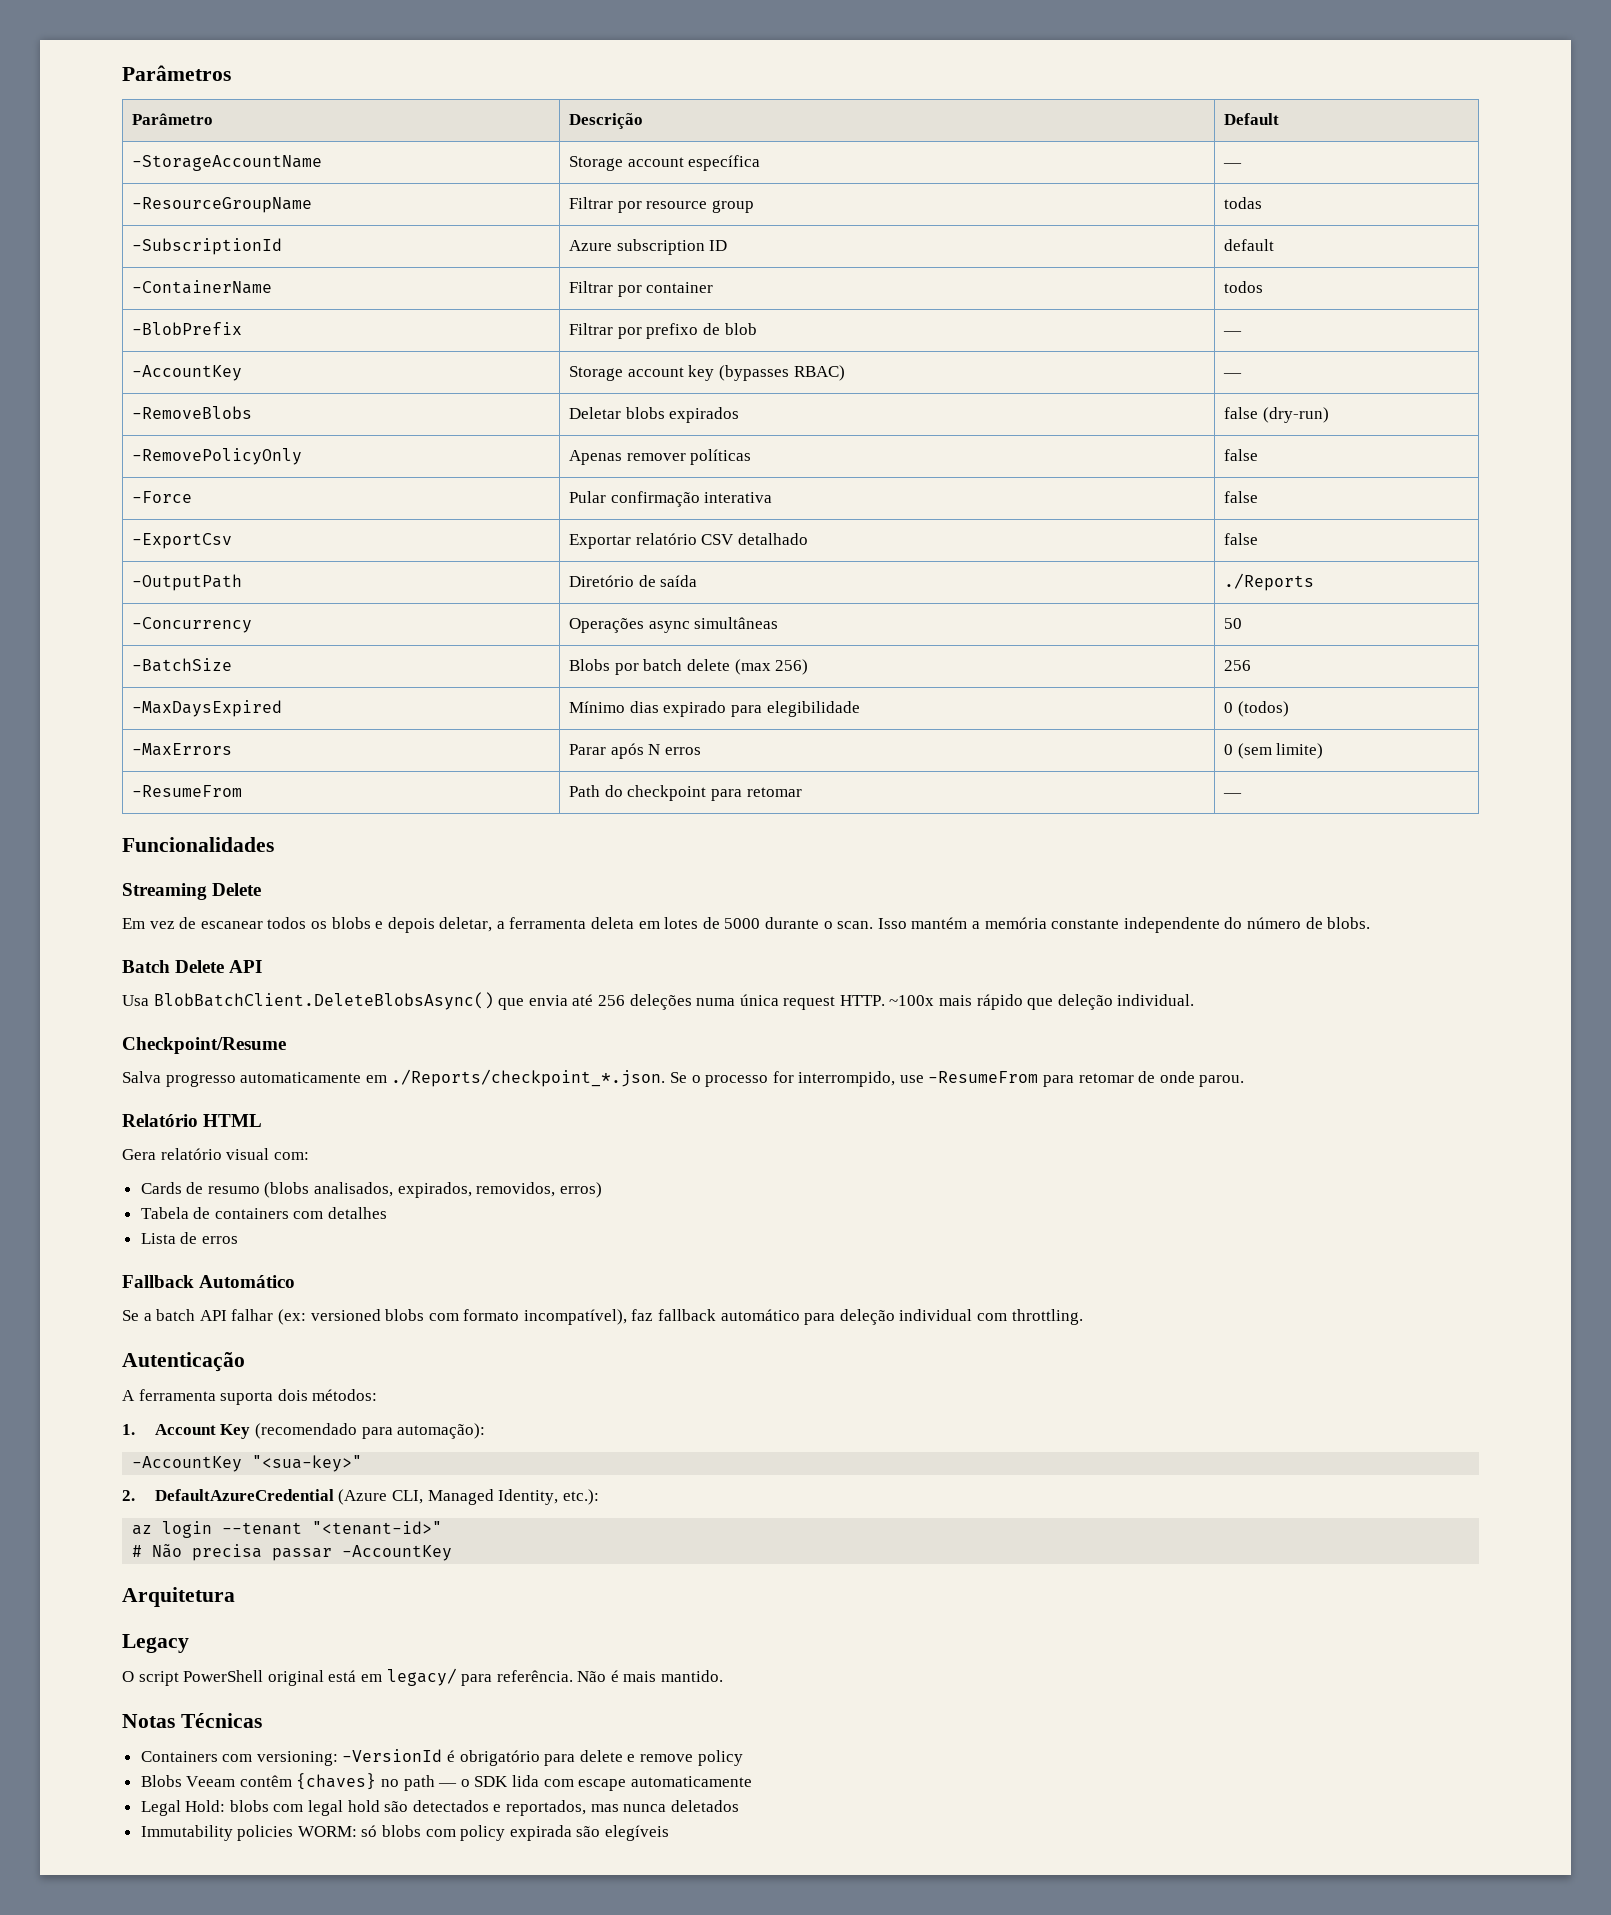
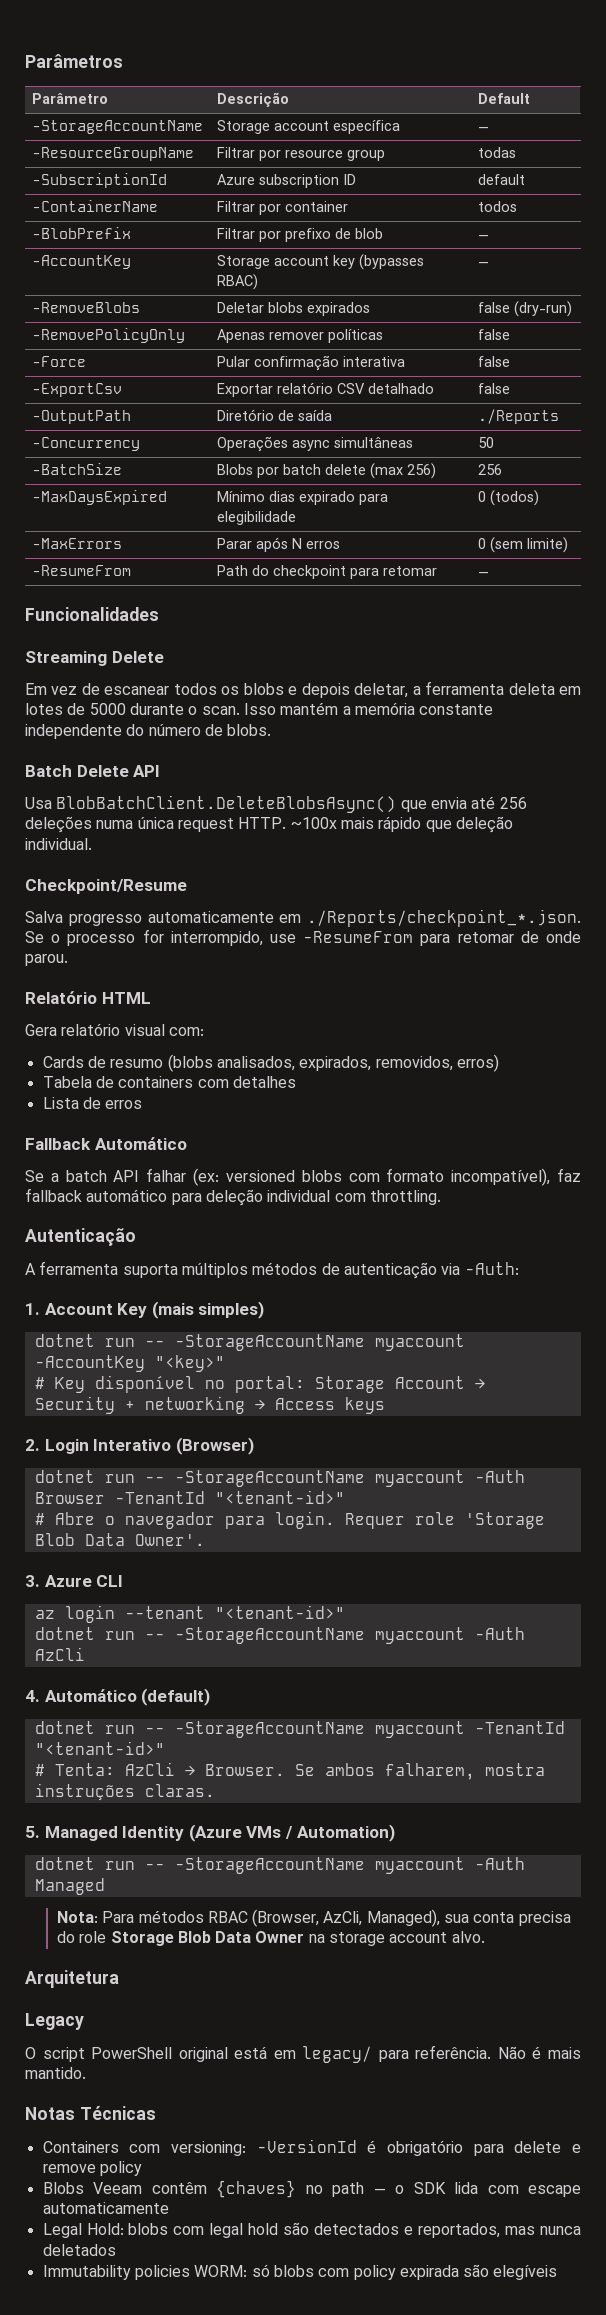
[277,1389,378,1401] [122,1423,486,1439] [132,1455,363,1472] [122,1489,599,1505] [132,1521,443,1538] [132,1544,453,1561] dois métodos: // 1. Account Key (recomendado para automação): // -AccountKey "<sua-key>" // 2. DefaultAzureCredential (Azure CLI, Managed Identity, etc.): // az login --tenant "<tenant-id>" // # Não precisa passar -AccountKey -> [181,1262,519,1279] [25,1301,265,1319] [34,1334,465,1351] [34,1355,225,1372] [34,1375,485,1393] [34,1396,385,1414] [25,1437,254,1455] [34,1470,525,1487] [34,1490,345,1504] [34,1511,545,1529] [34,1533,205,1546] [25,1575,124,1587] [34,1605,345,1623] [34,1627,525,1644] [34,1647,85,1661] [25,1688,211,1706] [34,1721,565,1738] [34,1741,165,1755] [34,1762,545,1780] [34,1783,215,1801] [25,1824,395,1842] [34,1857,525,1874] [34,1878,105,1895] [56,1909,571,1927] [56,1931,485,1946] múltiplos métodos de autenticação via -Auth: // 1. Account Key (mais simples) // dotnet run -- -StorageAccountName myaccount -AccountKey "<key>" // # Key disponível no portal: Storage Account → Security + networking → Access keys // 2. Login Interativo (Browser) // dotnet run -- -StorageAccountName myaccount -Auth Browser -TenantId "<tenant-id>" // # Abre o navegador para login. Requer role 'Storage Blob Data Owner'. // 3. Azure CLI // az login --tenant "<tenant-id>" // dotnet run -- -StorageAccountName myaccount -Auth AzCli // 4. Automático (default) // dotnet run -- -StorageAccountName myaccount -TenantId "<tenant-id>" // # Tenta: AzCli → Browser. Se ambos falharem, mostra instruções claras. // 5. Managed Identity (Azure VMs / Automation) // dotnet run -- -StorageAccountName myaccount -Auth Managed // Nota: Para métodos RBAC (Browser, AzCli, Managed), sua conta precisa do role Storage Blob Data Owner na storage account alvo.

